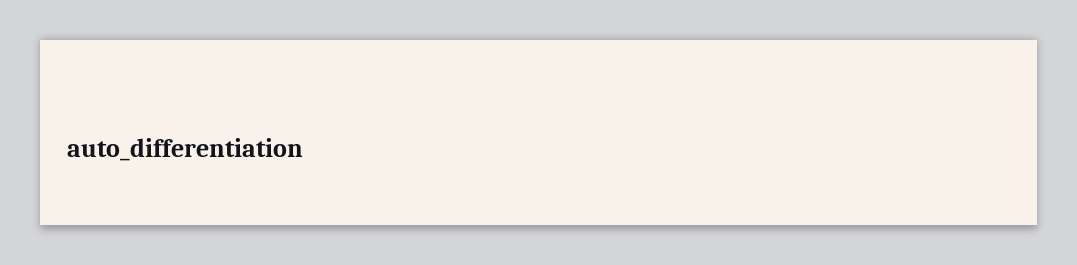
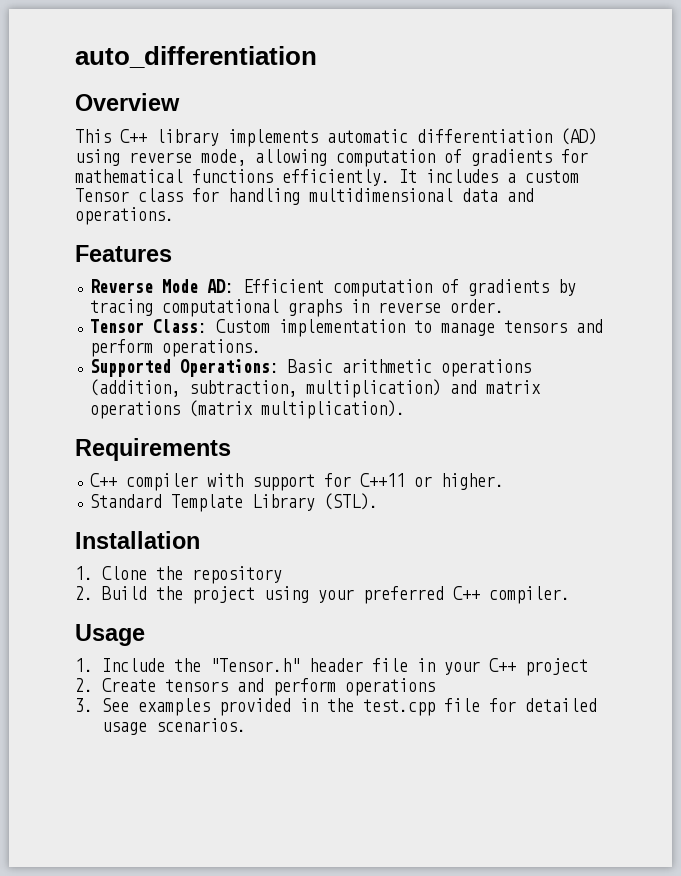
(303, 149) none -> [75,93,180,111] [75,128,597,147] [75,149,588,167] [75,169,579,186] [75,188,534,205] [75,207,174,225] [75,245,172,262] [90,279,577,297] [90,299,505,317] [90,319,604,337] [90,339,262,357] [90,359,532,377] [90,379,542,398] [90,400,406,419] [75,438,231,461] [90,473,505,491] [90,493,379,512] [75,531,200,549] [75,566,283,584] [75,586,571,604] [75,624,145,646] [75,658,589,676] [75,678,436,696] [75,698,598,716] [102,718,247,735] // Overview // This C++ library implements automatic differentiation (AD) using reverse mode, allowing computation of gradients for mathematical functions efficiently. It includes a custom Tensor class for handling multidimensional data and operations. // Features // Reverse Mode AD: Efficient computation of gradients by tracing computational graphs in reverse order. // Tensor Class: Custom implementation to manage tensors and perform operations. // Supported Operations: Basic arithmetic operations (addition, subtraction, multiplication) and matrix operations (matrix multiplication). // Requirements // C++ compiler with support for C++11 or higher. // Standard Template Library (STL). // Installation // 1. Clone the repository // 2. Build the project using your preferred C++ compiler. // Usage // 1. Include the "Tensor.h" header file in your C++ project // 2. Create tensors and perform operations // 3. See examples provided in the test.cpp file for detailed usage scenarios.

